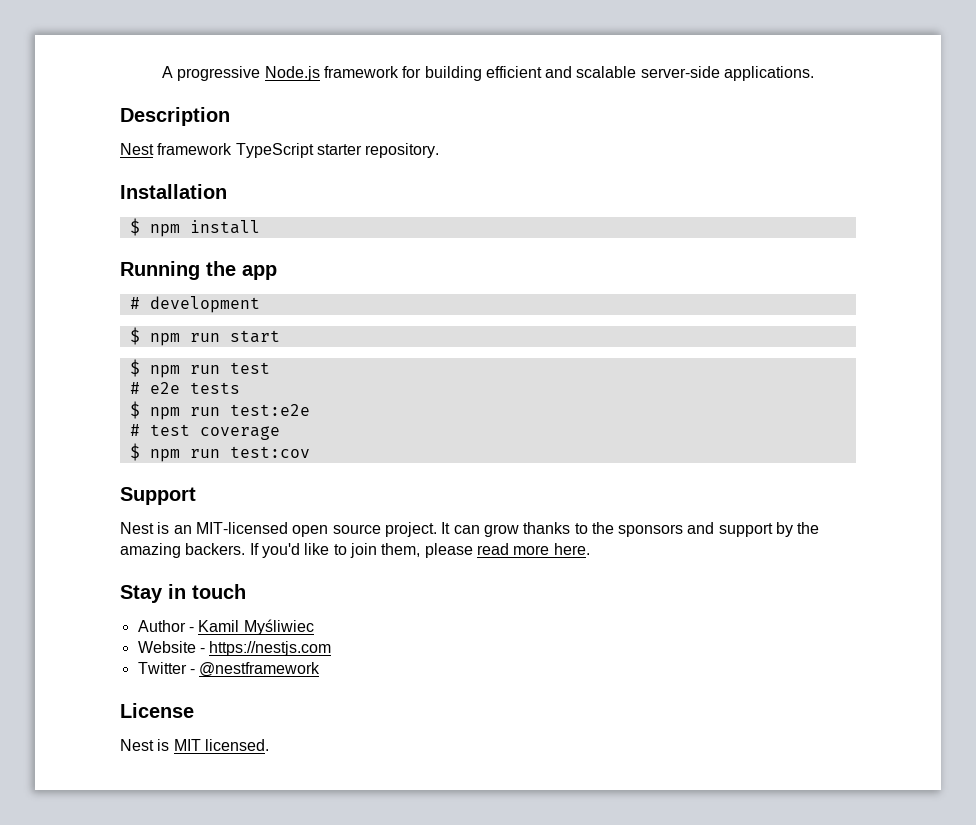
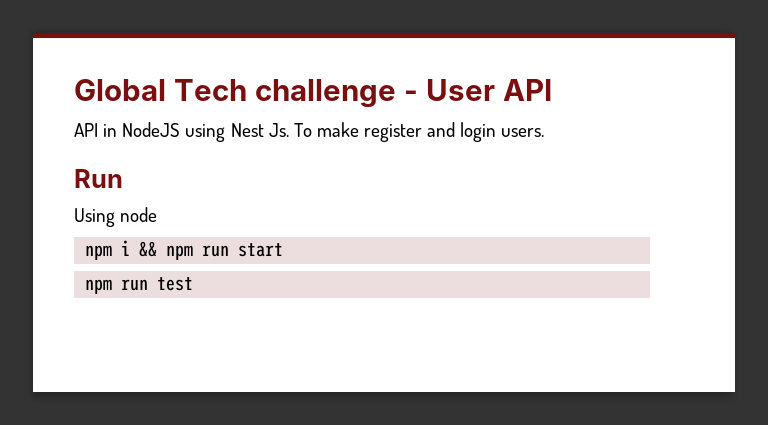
[161,66,815,81] [120,107,230,126] [120,143,440,158] [120,184,227,199] [129,218,260,237] [120,261,277,280] [129,296,260,313] [129,327,140,345] A progressive Node.js framework for building efficient and scalable server-side applications. // Description // Nest framework TypeScript starter repository. // Installation // $ npm install // Running the app // # development // $ -> [74,79,552,108] [74,122,545,142] [74,169,123,188] [74,207,158,227] [85,240,158,260] Global Tech challenge - User API // API in NodeJS using Nest Js. To make register and login users. // Run // Using node // npm i &&
[129,359,140,377] $ -> (284, 250) none
[129,382,240,394] [129,401,310,420] [129,424,280,440] [129,443,310,462] [120,487,196,505] [120,522,820,537] [120,543,590,558] [120,584,246,603] [137,619,314,635] [137,641,332,656] [137,662,321,677] [120,703,194,718] [120,739,269,751] // # e2e tests // $ npm run test:e2e // # test coverage // $ npm run test:cov // Support // Nest is an MIT-licensed open source project. It can grow thanks to the sponsors and support by the amazing backers. If you'd like to join them, please read more here. // Stay in touch // Author - Kamil Myśliwiec // Website - https://nestjs.com // Twitter - @nestframework // License // Nest is MIT licensed. -> (194, 284) none

